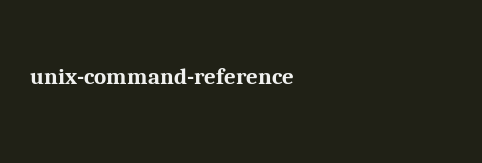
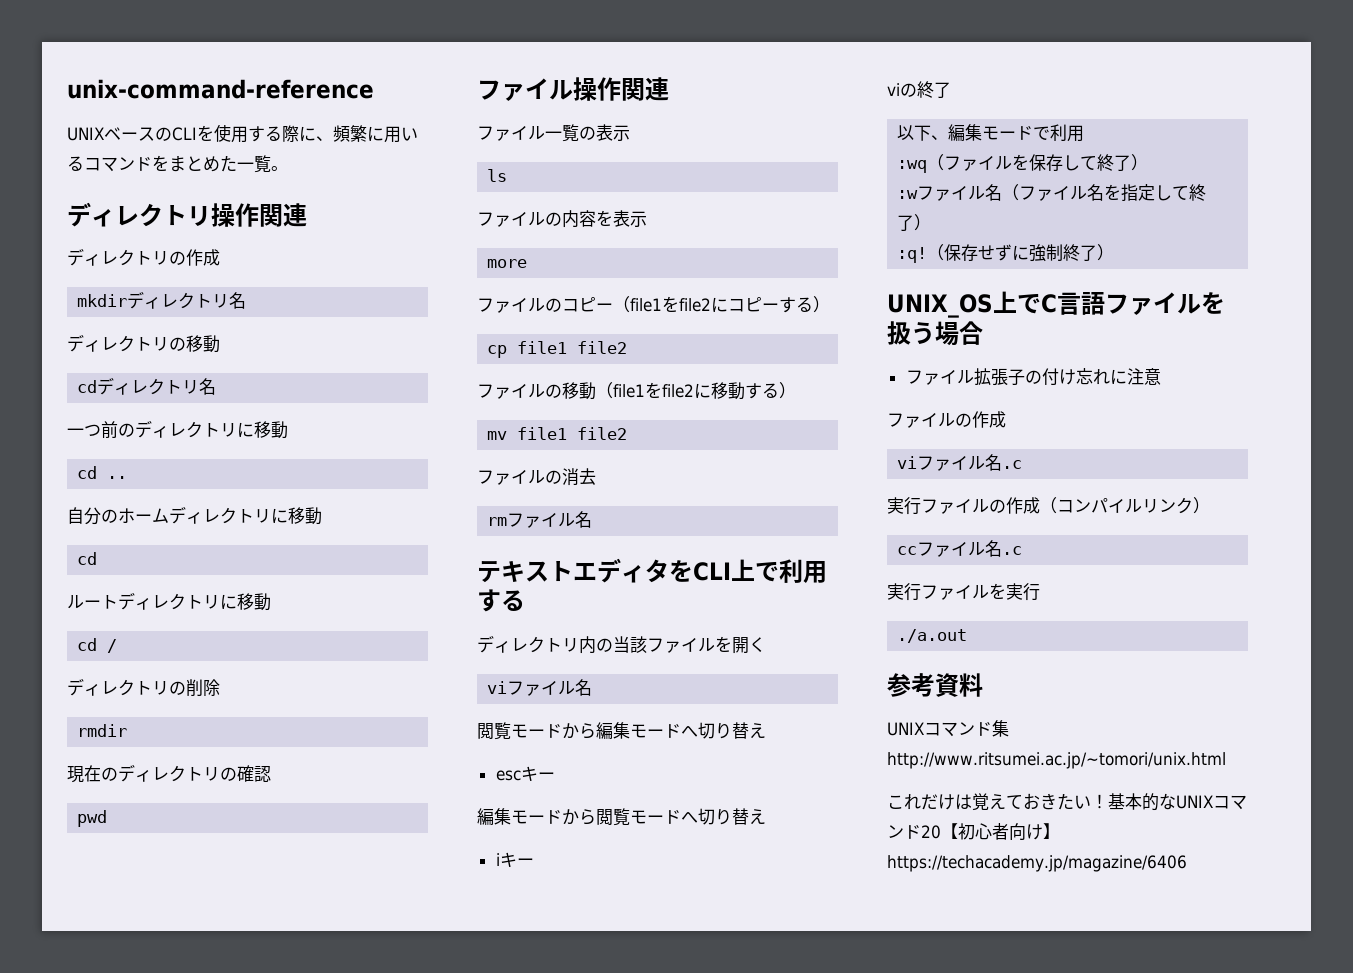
(294, 76) none -> [67,124,418,143] [67,155,288,173] [67,202,307,227] [67,248,220,266] [77,291,247,309] [67,334,220,353] [77,377,217,395] [67,420,288,439] [77,466,128,479] [67,506,322,525] [77,552,98,565] [67,592,271,611] [77,638,118,653] [67,678,220,696] [77,724,128,737] [67,764,271,783] [77,810,108,827] [477,77,669,101] [477,124,630,142] [487,169,508,182] [477,210,647,228] [487,259,528,268] [477,296,830,313] [487,341,628,358] [477,382,796,400] [487,427,628,440] [477,468,596,486] [487,511,593,528] [477,558,827,583] [477,589,525,612] [477,635,766,654] [487,679,593,696] [477,722,766,740] [495,766,555,781] [477,808,766,826] [495,852,534,867] [887,81,951,98] [897,124,1085,142] [897,154,1149,173] [897,184,1207,202] [897,214,932,231] [897,244,1115,263] [887,291,1225,318] [887,321,983,346] [905,368,1161,386] [887,411,1006,428] [897,454,1023,471] [887,497,1210,515] [897,540,1023,557] [887,583,1040,601] [897,629,968,643] [887,673,983,697] [887,720,1009,737] [887,752,1226,769] [887,793,1247,811] [887,823,1060,840] [887,855,1187,872] // UNIXベースのCLIを使用する際に、頻繁に用いるコマンドをまとめた一覧。 // ディレクトリ操作関連 // ディレクトリの作成 // mkdirディレクトリ名 // ディレクトリの移動 // cdディレクトリ名 // 一つ前のディレクトリに移動 // cd .. // 自分のホームディレクトリに移動 // cd // ルートディレクトリに移動 // cd / // ディレクトリの削除 // rmdir // 現在のディレクトリの確認 // pwd // ファイル操作関連 // ファイル一覧の表示 // ls // ファイルの内容を表示 // more // ファイルのコピー（file1をfile2にコピーする） // cp file1 file2 // ファイルの移動（file1をfile2に移動する） // mv file1 file2 // ファイルの消去 // rmファイル名 // テキストエディタをCLI上で利用する // ディレクトリ内の当該ファイルを開く // viファイル名 // 閲覧モードから編集モードへ切り替え // escキー // 編集モードから閲覧モードへ切り替え // iキー // viの終了 // 以下、編集モードで利用 // :wq（ファイルを保存して終了） // :wファイル名（ファイル名を指定して終了） // :q!（保存せずに強制終了） // UNIX_OS上でC言語ファイルを扱う場合 // ファイル拡張子の付け忘れに注意 // ファイルの作成 // viファイル名.c // 実行ファイルの作成（コンパイルリンク） // ccファイル名.c // 実行ファイルを実行 // ./a.out // 参考資料 // UNIXコマンド集http://www.ritsumei.ac.jp/~tomori/unix.html // これだけは覚えておきたい！基本的なUNIXコマンド20【初心者向け】https://techacademy.jp/magazine/6406

